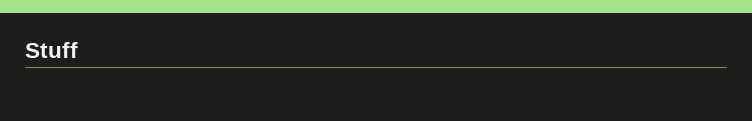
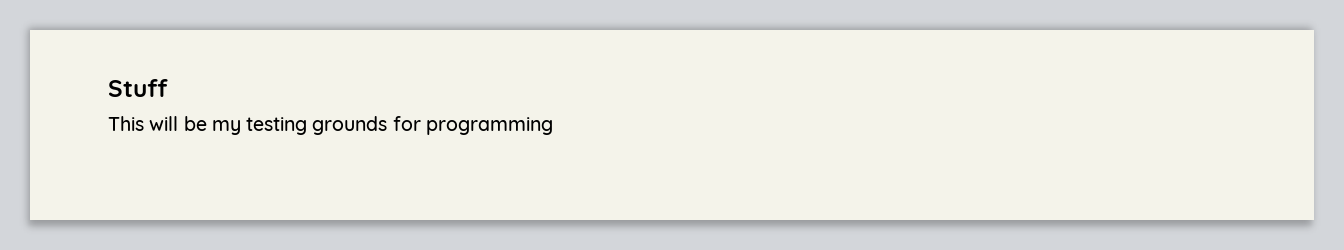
(78, 50) none -> [108,116,553,135] // This will be my testing grounds for programming

